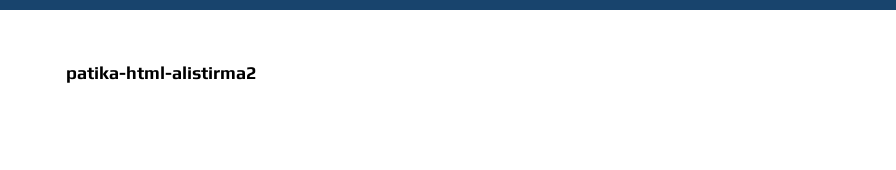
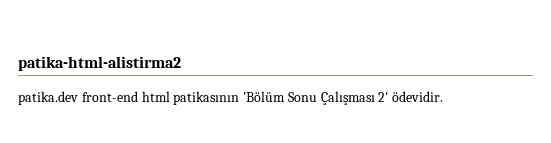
(256, 74) none -> [18,91,444,105] // patika.dev front-end html patikasının 'Bölüm Sonu Çalışması 2' ödevidir.

